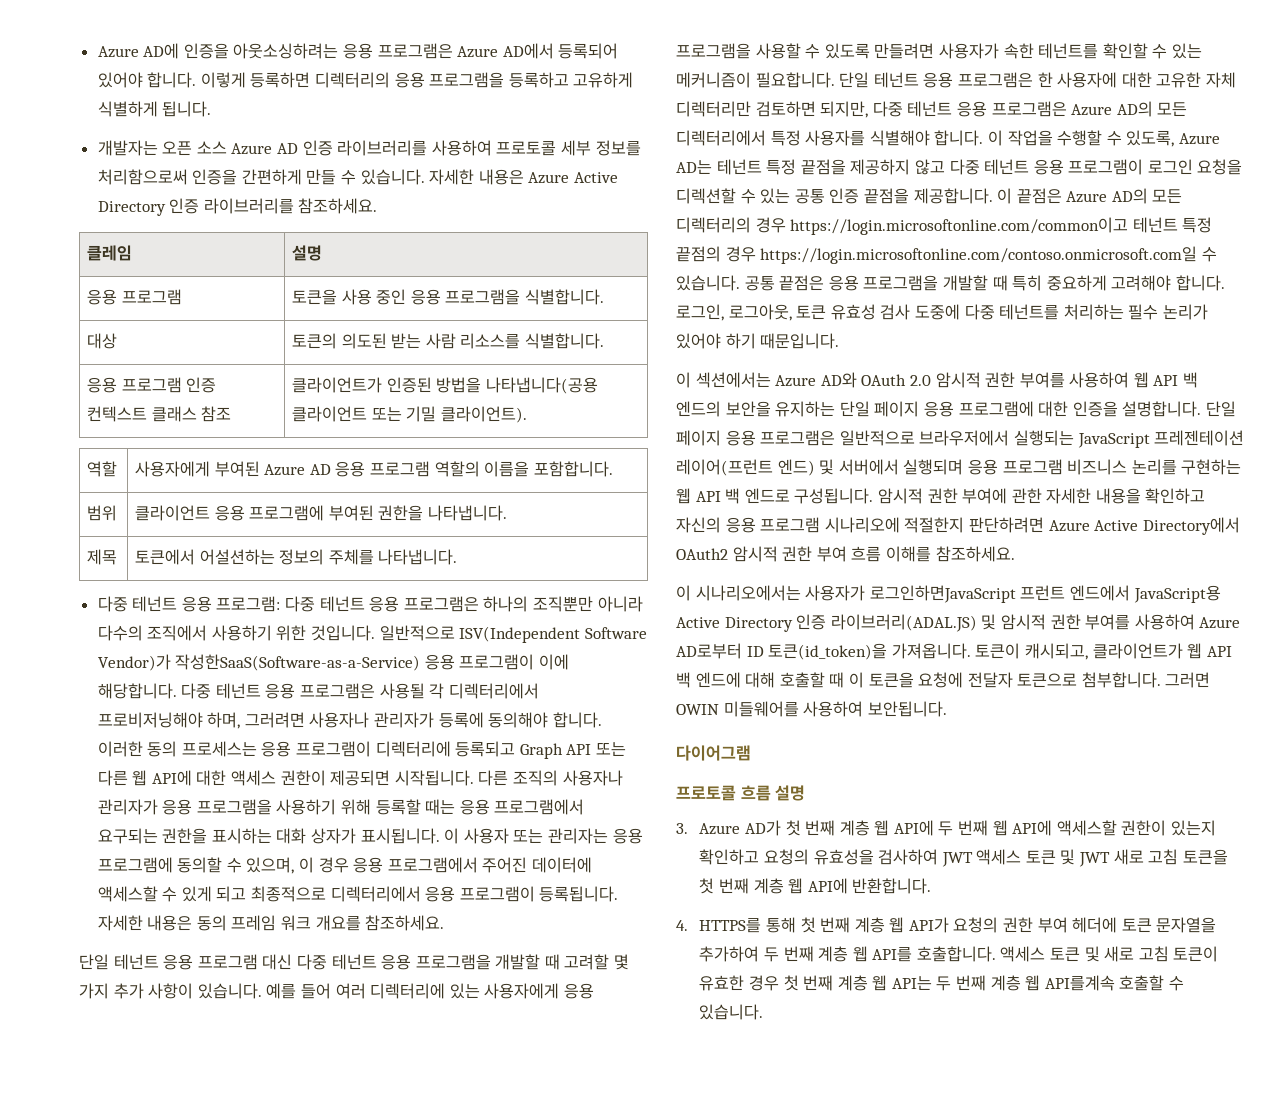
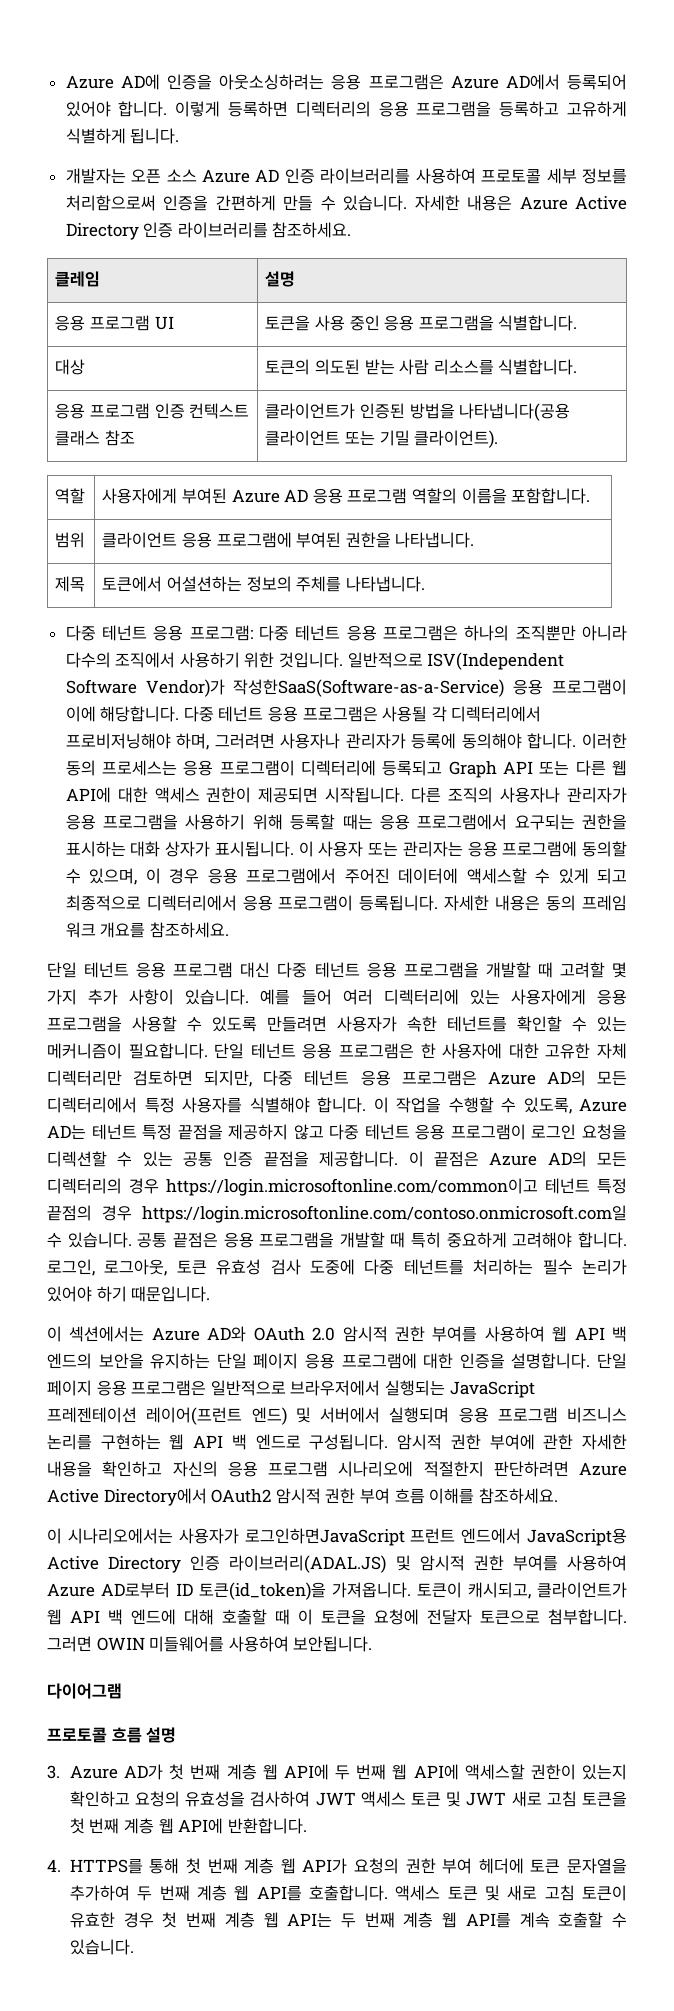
(182, 297) none -> [154,316,174,330] UI
[1044,975,1115,991] API를계속 -> [465,1912,550,1928] API를 계속

